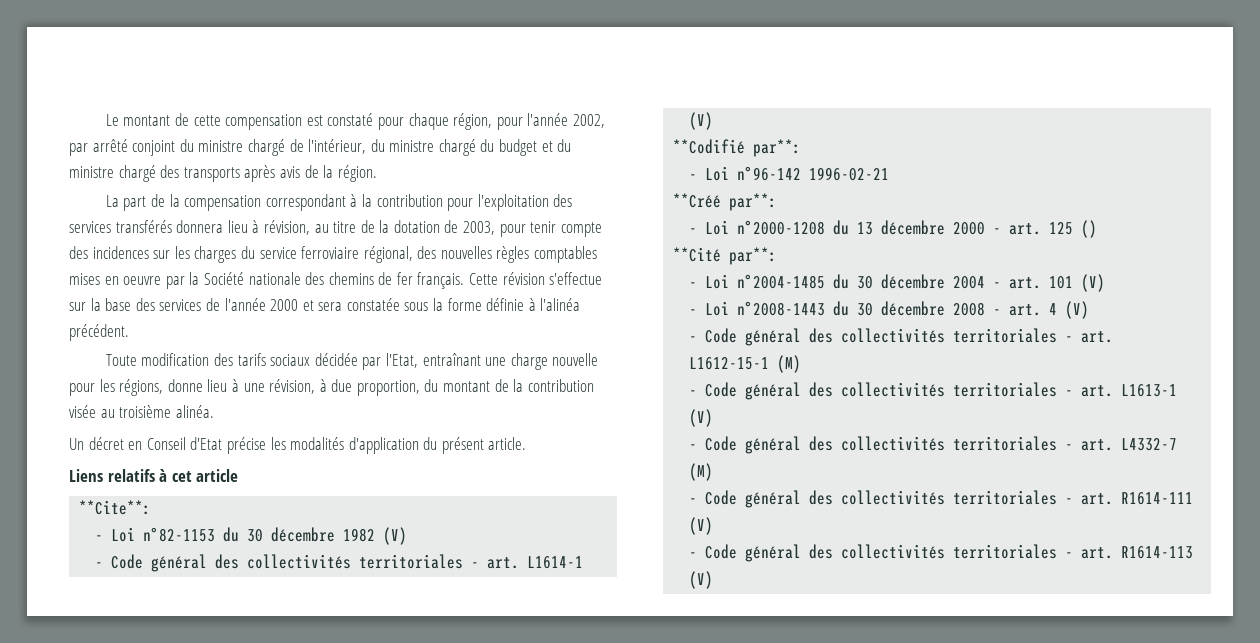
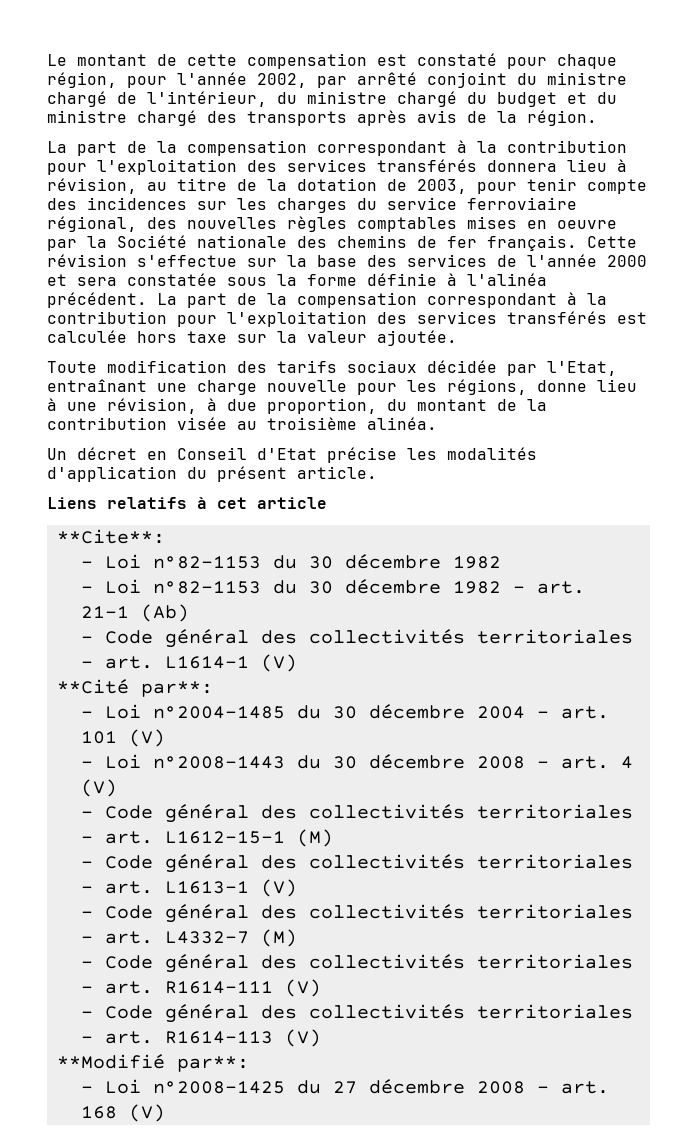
(129, 332) none -> [157,292,607,308] [47,311,647,327] [47,330,457,346] La part de la compensation correspondant à la contribution pour l'exploitation des services transférés est calculée hors taxe sur la valeur ajoutée.
[383,527,408,545] (V) -> [80,579,585,594] [80,604,189,622] // - Loi n°82-1153 du 30 décembre 1982 - art. 21-1 (Ab)
[673,139,802,157] [689,166,890,181] [673,193,778,211] [689,220,1098,238] // **Codifié par**: // - Loi n°96-142 1996-02-21 // **Créé par**: // - Loi n°2000-1208 du 13 décembre 2000 - art. 125 () -> (297, 663) none
(714, 580) none -> [56,1054,249,1072] [80,1079,609,1094] [80,1104,165,1122] // **Modifié par**: // - Loi n°2008-1425 du 27 décembre 2008 - art. 168 (V)

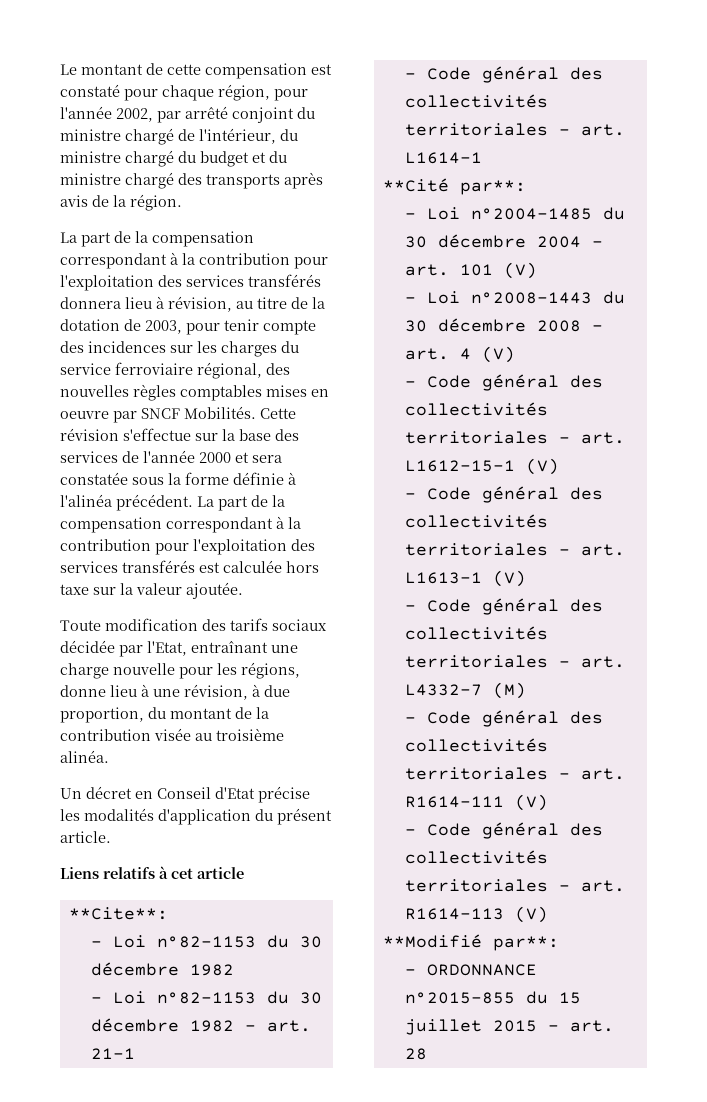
[87,235,577,251] la Société nationale des chemins de fer français. -> [141,406,256,419] SNCF Mobilités.
[140,604,189,622] (Ab) -> (135, 1053) none
[260,654,297,672] (V) -> (482, 158) none
[296,829,333,847] (M) -> [525,458,559,475] (V)
[104,1079,609,1094] [80,1104,165,1122] Loi n°2008-1425 du 27 décembre 2008 - art. 168 (V) -> [426,964,537,976] [404,991,581,1004] [404,1019,614,1035] [404,1048,427,1060] ORDONNANCE n°2015-855 du 15 juillet 2015 - art. 28

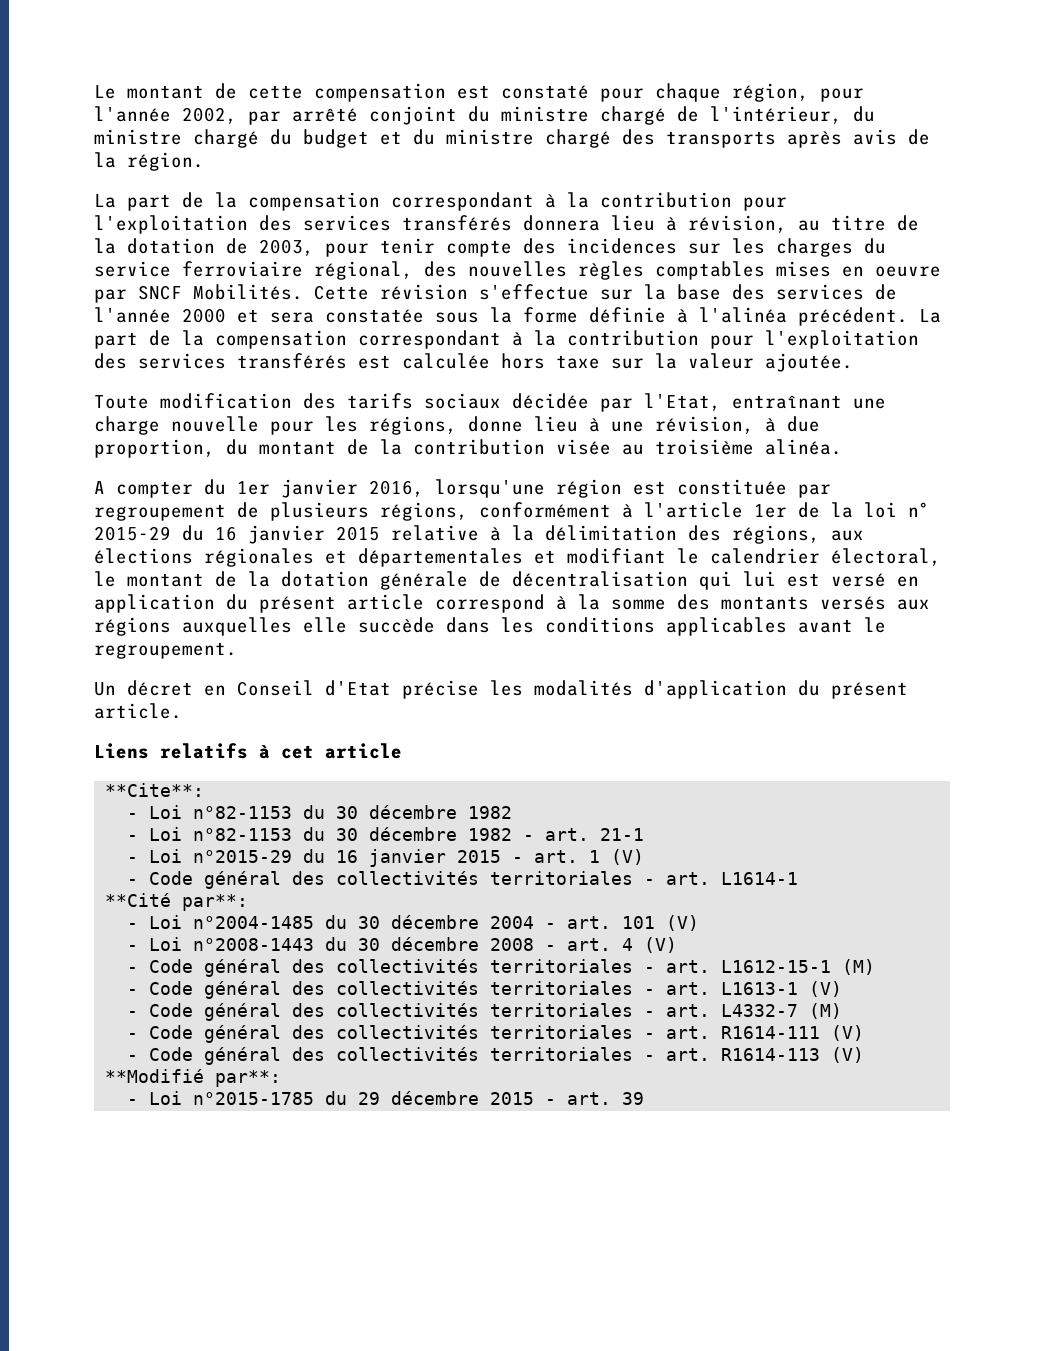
(109, 756) none -> [94,479,831,498] [94,502,930,521] [94,525,864,544] [94,548,941,567] [94,571,919,590] [94,594,930,613] [94,617,886,636] [94,642,237,659] // A compter du 1er janvier 2016, lorsqu'une région est constituée par regroupement de plusieurs régions, conformément à l'article 1er de la loi n° 2015-29 du 16 janvier 2015 relative à la délimitation des régions, aux élections régionales et départementales et modifiant le calendrier électoral, le montant de la dotation générale de décentralisation qui lui est versé en application du présent article correspond à la somme des montants versés aux régions auxquelles elle succède dans les conditions applicables avant le regroupement.
(135, 1053) none -> [127,849,645,867] // - Loi n°2015-29 du 16 janvier 2015 - art. 1 (V)
[525,458,559,475] (V) -> [842,959,876,975] (M)
[426,964,537,976] [404,991,581,1004] [404,1019,614,1035] [404,1048,427,1060] ORDONNANCE n°2015-855 du 15 juillet 2015 - art. 28 -> [149,1091,645,1105] Loi n°2015-1785 du 29 décembre 2015 - art. 39

